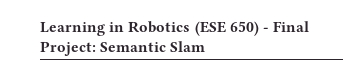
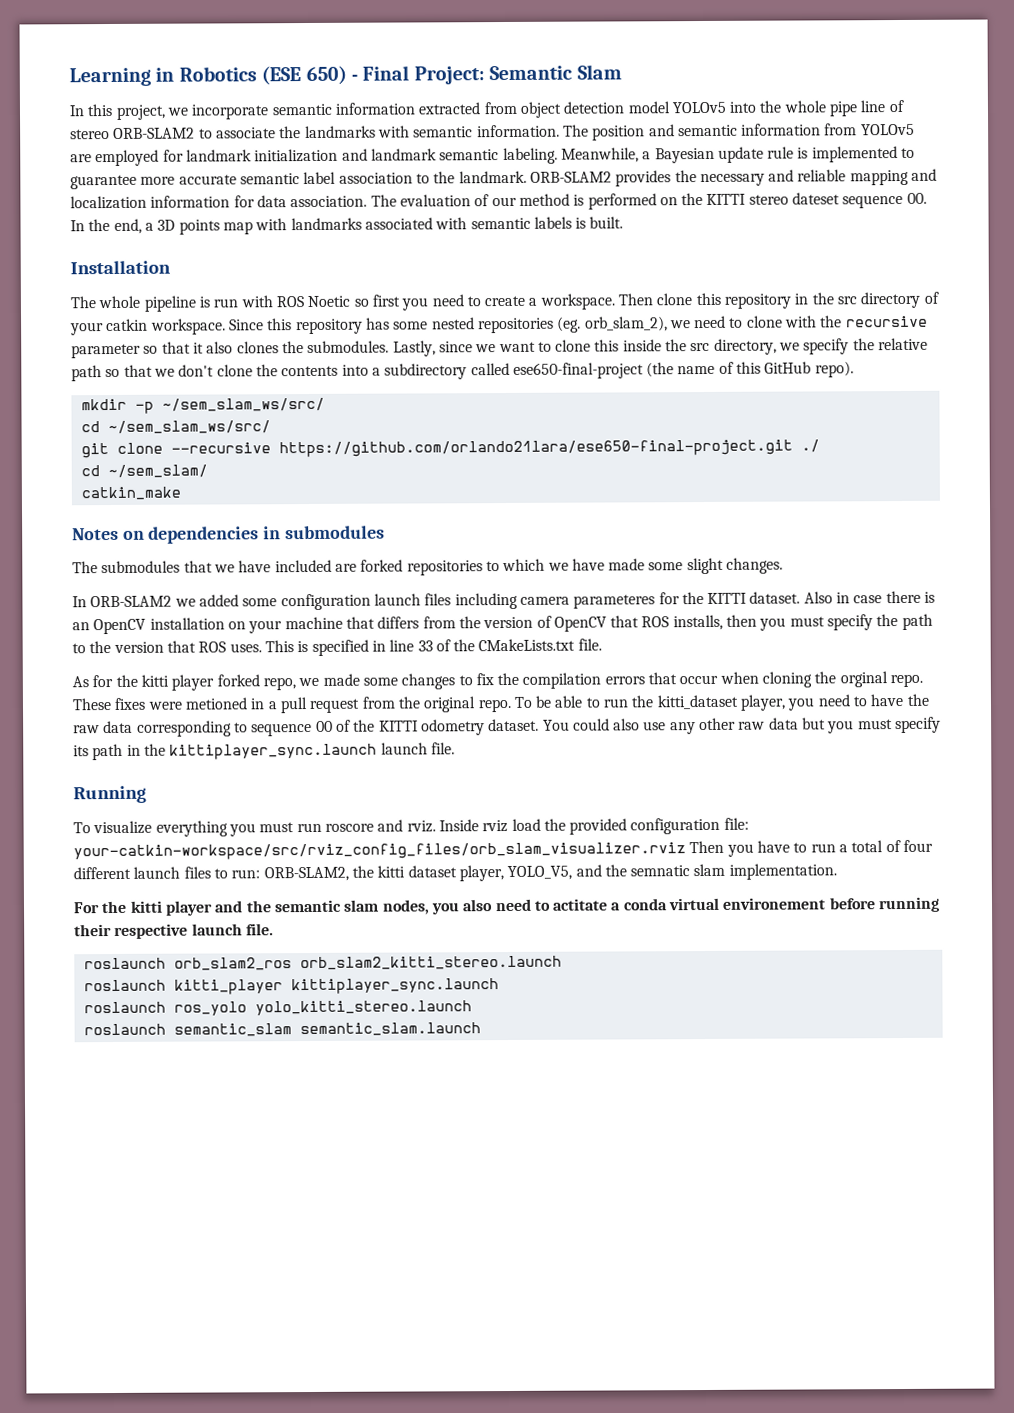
(206, 46) none -> [69,99,904,120] [70,123,915,141] [70,146,916,167] [70,168,938,190] [70,192,927,210] [70,216,624,235] [70,260,171,275] [70,291,939,312] [70,315,928,336] [71,337,929,359] [71,361,854,382] [80,397,325,414] [80,420,271,435] [80,439,820,459] [80,464,208,479] [80,486,181,501] [72,525,385,544] [72,557,784,576] [72,590,936,611] [72,613,933,635] [72,638,602,656] [72,671,924,691] [72,693,930,714] [73,716,942,737] [73,742,455,761] [73,785,147,804] [73,817,749,837] [73,839,933,861] [73,863,837,882] [73,896,941,916] [74,923,274,939] [83,955,562,971] [83,978,499,995] [83,1000,472,1016] [83,1022,481,1037] // In this project, we incorporate semantic information extracted from object detection model YOLOv5 into the whole pipe line of stereo ORB-SLAM2 to associate the landmarks with semantic information. The position and semantic information from YOLOv5 are employed for landmark initialization and landmark semantic labeling. Meanwhile, a Bayesian update rule is implemented to guarantee more accurate semantic label association to the landmark. ORB-SLAM2 provides the necessary and reliable mapping and localization information for data association. The evaluation of our method is performed on the KITTI stereo dateset sequence 00. In the end, a 3D points map with landmarks associated with semantic labels is built. // Installation // The whole pipeline is run with ROS Noetic so first you need to create a workspace. Then clone this repository in the src directory of your catkin workspace. Since this repository has some nested repositories (eg. orb_slam_2), we need to clone with the recursive parameter so that it also clones the submodules. Lastly, since we want to clone this inside the src directory, we specify the relative path so that we don't clone the contents into a subdirectory called ese650-final-project (the name of this GitHub repo). // mkdir -p ~/sem_slam_ws/src/ // cd ~/sem_slam_ws/src/ // git clone --recursive https://github.com/orlando21lara/ese650-final-project.git ./ // cd ~/sem_slam/ // catkin_make // Notes on dependencies in submodules // The submodules that we have included are forked repositories to which we have made some slight changes. // In ORB-SLAM2 we added some configuration launch files including camera parameteres for the KITTI dataset. Also in case there is an OpenCV installation on your machine that differs from the version of OpenCV that ROS installs, then you must specify the path to the version that ROS uses. This is specified in line 33 of the CMakeLists.txt file. // As for the kitti player forked repo, we made some changes to fix the compilation errors that occur when cloning the orginal repo. These fixes were metioned in a pull request from the original repo. To be able to run the kitti_dataset player, you need to have the raw data corresponding to sequence 00 of the KITTI odometry dataset. You could also use any other raw data but you must specify its path in the kittiplayer_sync.launch launch file. // Running // To visualize everything you must run roscore and rviz. Inside rviz load the provided configuration file: your-catkin-workspace/src/rviz_config_files/orb_slam_visualizer.rviz Then you have to run a total of four different launch files to run: ORB-SLAM2, the kitti dataset player, YOLO_V5, and the semnatic slam implementation. // For the kitti player and the semantic slam nodes, you also need to actitate a conda virtual environement before running their respective launch file. // roslaunch orb_slam2_ros orb_slam2_kitti_stereo.launch // roslaunch kitti_player kittiplayer_sync.launch // roslaunch ros_yolo yolo_kitti_stereo.launch // roslaunch semantic_slam semantic_slam.launch

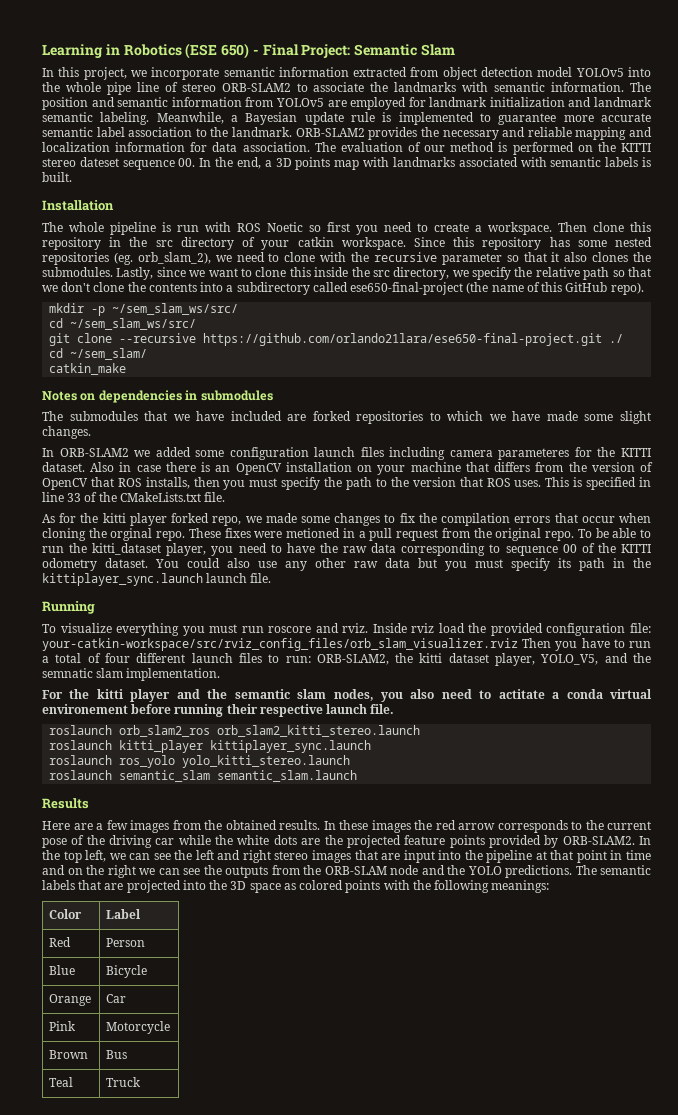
(481, 1029) none -> [42,798,89,809] [42,820,651,833] [42,835,652,848] [42,850,651,863] [42,865,651,878] [42,880,550,893] [49,909,83,919] [106,909,142,919] [49,937,72,947] [106,938,146,947] [49,965,76,975] [106,965,148,978] [49,994,92,1006] [106,994,127,1003] [49,1021,77,1031] [106,1021,171,1034] [49,1050,89,1059] [106,1050,128,1059] [49,1077,74,1087] [106,1077,142,1087] // Results // Here are a few images from the obtained results. In these images the red arrow corresponds to the current pose of the driving car while the white dots are the projected feature points provided by ORB-SLAM2. In the top left, we can see the left and right stereo images that are input into the pipeline at that point in time and on the right we can see the outputs from the ORB-SLAM node and the YOLO predictions. The semantic labels that are projected into the 3D space as colored points with the following meanings: // Color | Label // Red | Person // Blue | Bicycle // Orange | Car // Pink | Motorcycle // Brown | Bus // Teal | Truck

